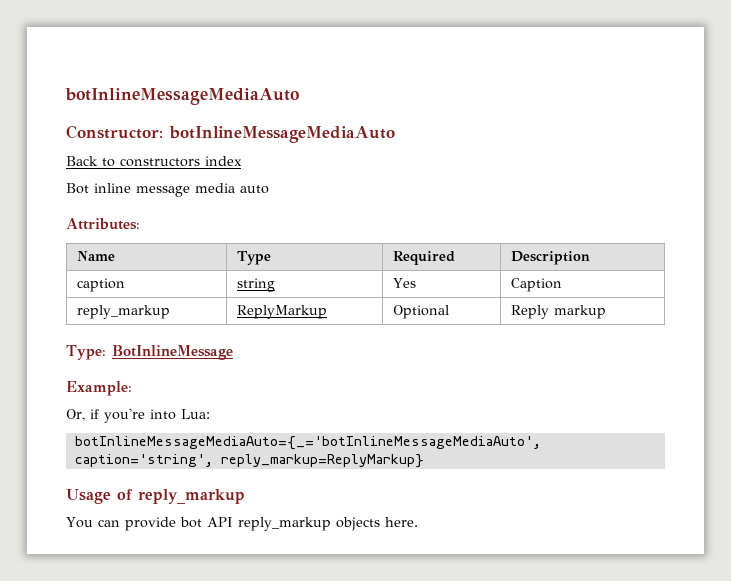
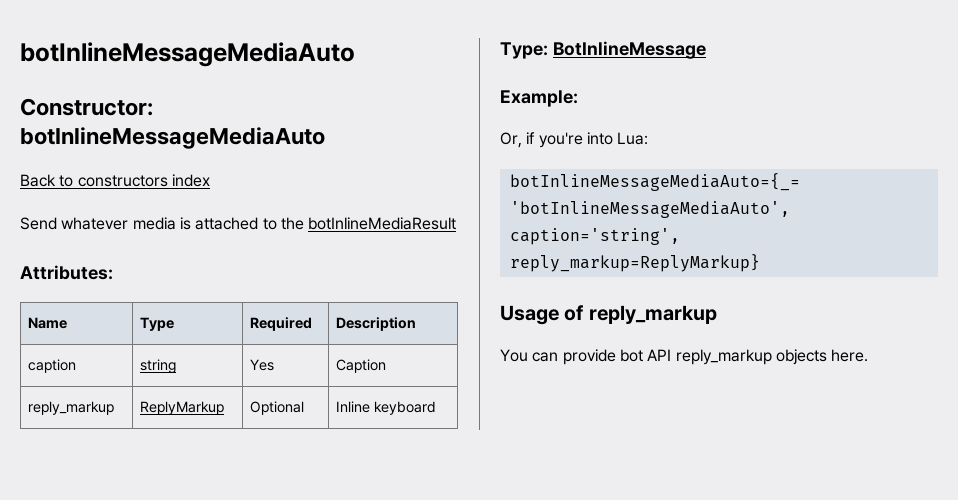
[66,183,269,197] Bot inline message media auto -> [20,217,457,230] Send whatever media is attached to the botInlineMediaResult
[510,305,606,319] Reply markup -> [335,401,436,415] Inline keyboard

